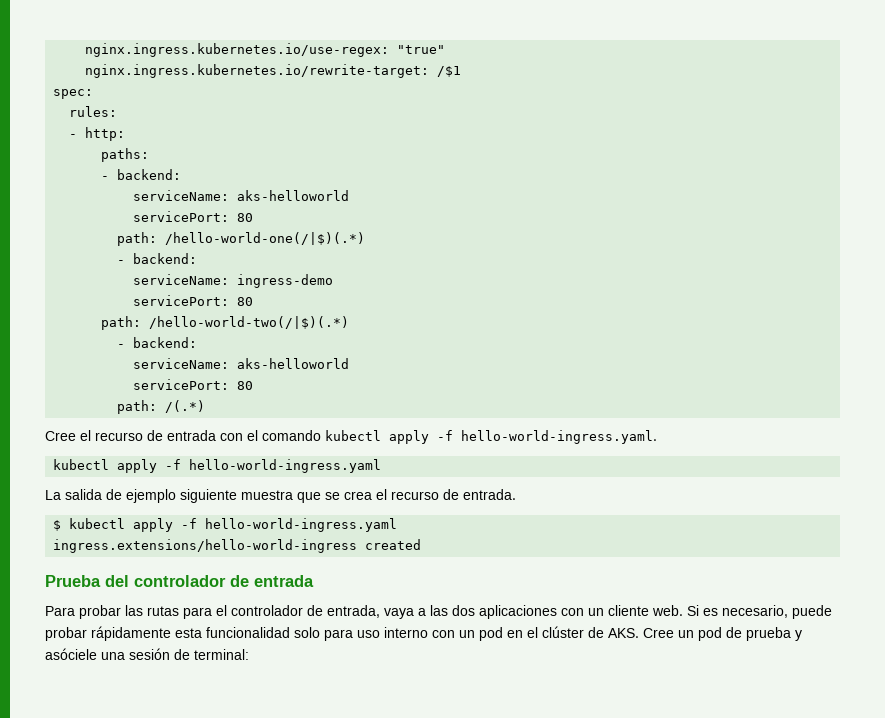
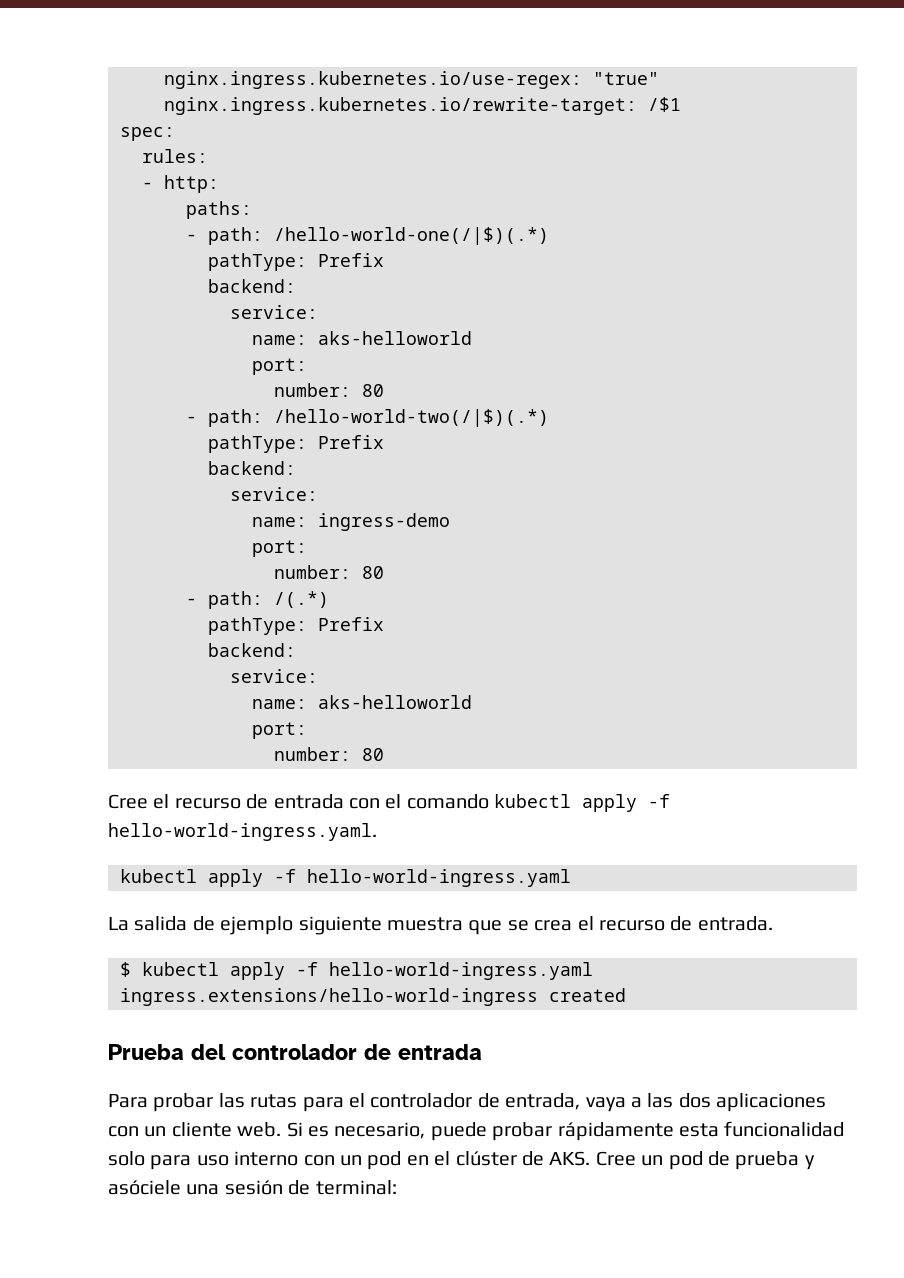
[117,169,182,180] [133,190,350,201] [133,211,254,222] backend: // serviceName: aks-helloworld // servicePort: 80 // -> (197, 237) none
[117,253,198,264] [133,274,334,288] [133,295,254,306] - backend: // serviceName: ingress-demo // servicePort: 80 // -> [208,253,384,271] [208,279,296,293] [230,305,318,319] [252,331,472,345] [252,358,307,375] [274,383,384,397] [186,416,197,423] pathType: Prefix // backend: // service: // name: aks-helloworld // port: // number: 80 // -
[117,337,198,348] [133,358,350,369] [133,379,254,390] [117,400,206,414] - backend: // serviceName: aks-helloworld // servicePort: 80 // path: /(.*) -> [208,435,384,453] [208,461,296,475] [230,487,318,501] [252,513,450,531] [252,540,307,557] [274,565,384,579] [186,591,329,609] [208,617,384,635] [208,643,296,657] [230,669,318,683] [252,695,472,709] [252,722,307,739] [274,747,384,761] pathType: Prefix // backend: // service: // name: ingress-demo // port: // number: 80 // - path: /(.*) // pathType: Prefix // backend: // service: // name: aks-helloworld // port: // number: 80

